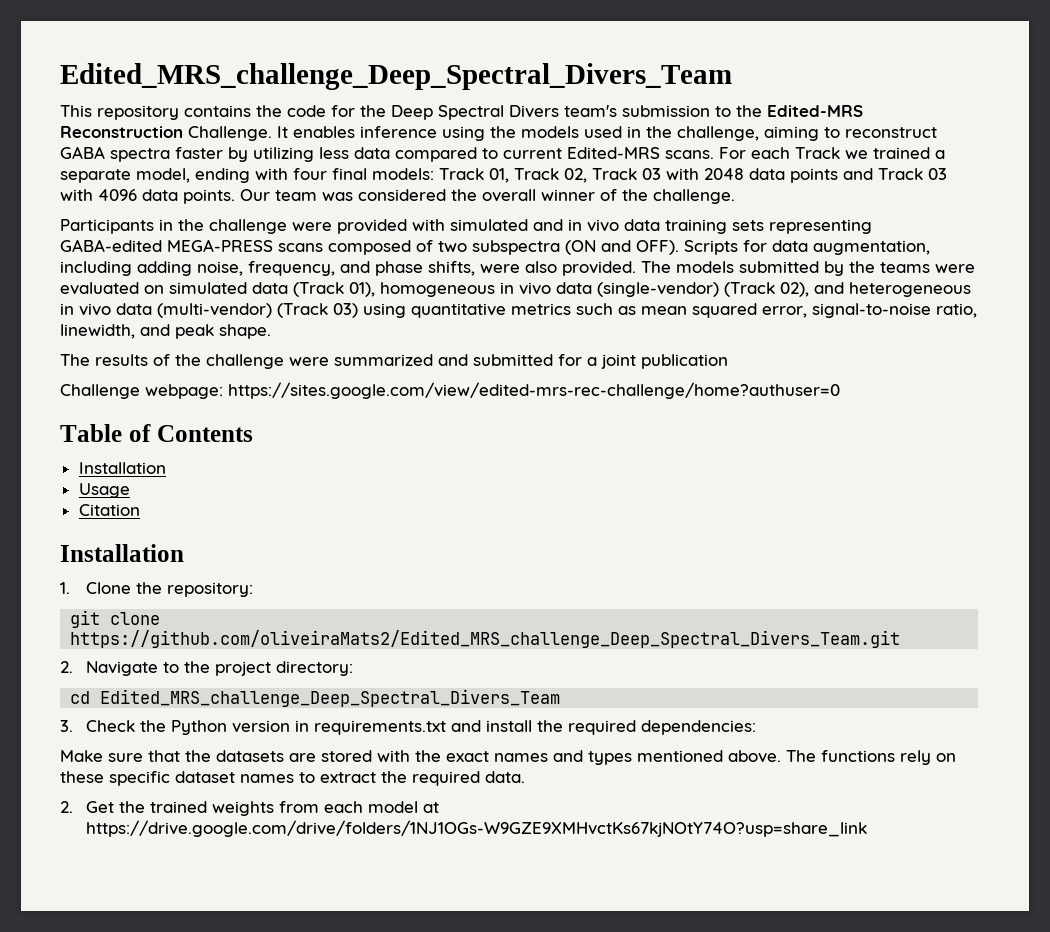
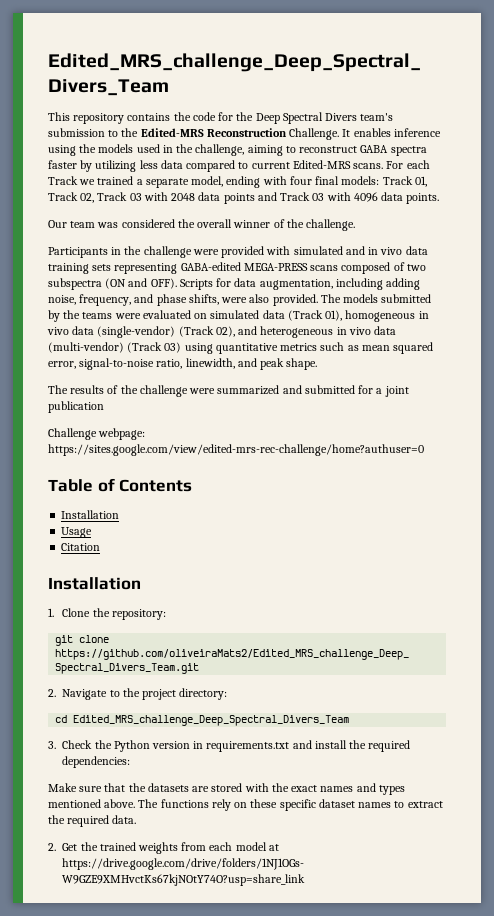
(235, 196) none -> (440, 198) //

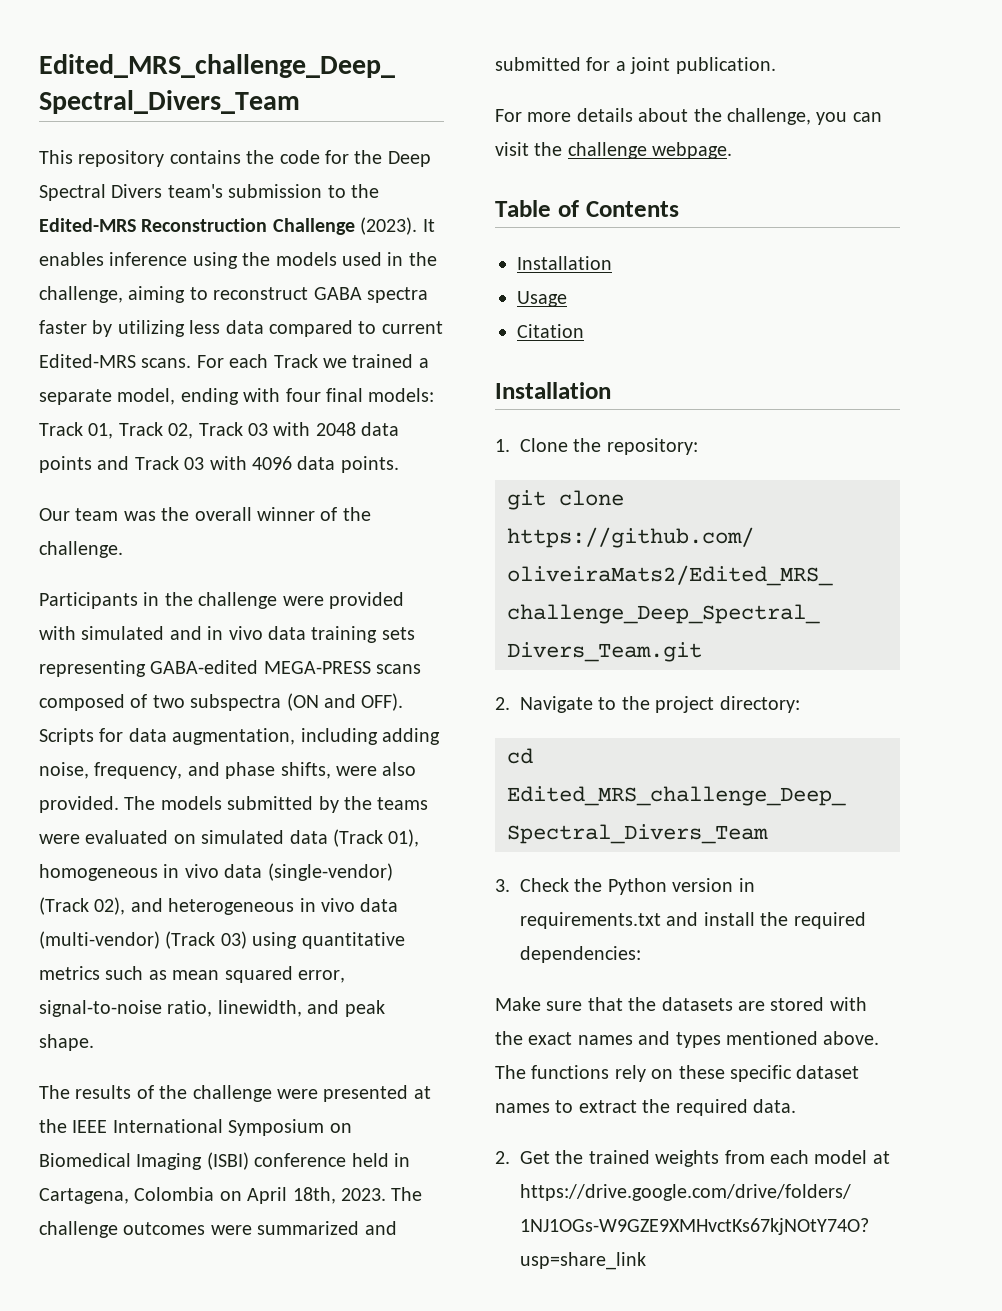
[289,128,340,140] Challenge. -> [272,217,418,235] Challenge (2023).
[121,219,175,228] considered -> (156, 516) none
(216, 391) none -> [323,1085,431,1102] [39,1119,352,1136] [39,1152,410,1170] [39,1187,423,1204] [39,1221,252,1238] presented at the IEEE International Symposium on Biomedical Imaging (ISBI) conference held in Cartagena, Colombia on April 18th, 2023. The challenge outcomes were
[48,401,104,413] [48,428,146,440] [48,444,424,456] publication // Challenge webpage: https://sites.google.com/view/edited-mrs-rec-challenge/home?authuser=0 -> [675,57,776,74] [495,108,882,125] [495,142,733,159] publication. // For more details about the challenge, you can visit the challenge webpage.

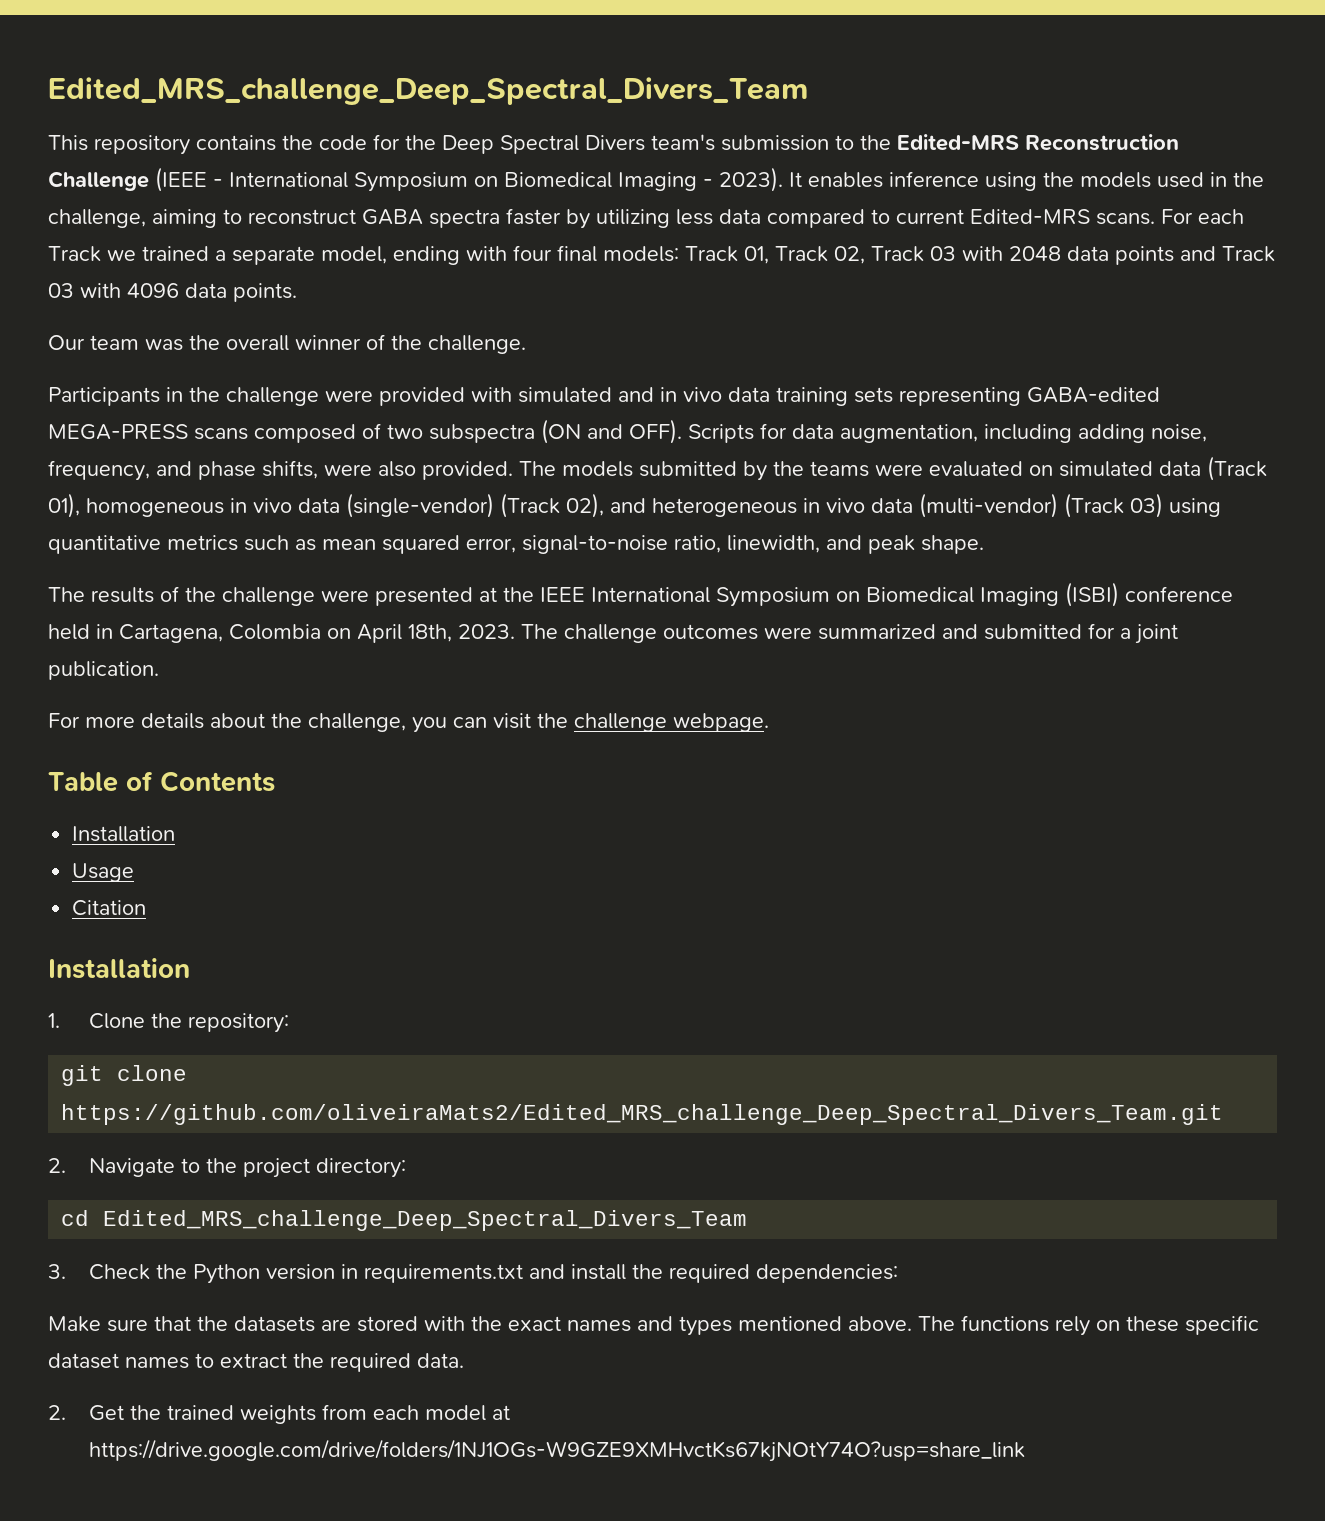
[360,217,418,235] (2023). -> [155,167,783,192] (IEEE - International Symposium on Biomedical Imaging - 2023).

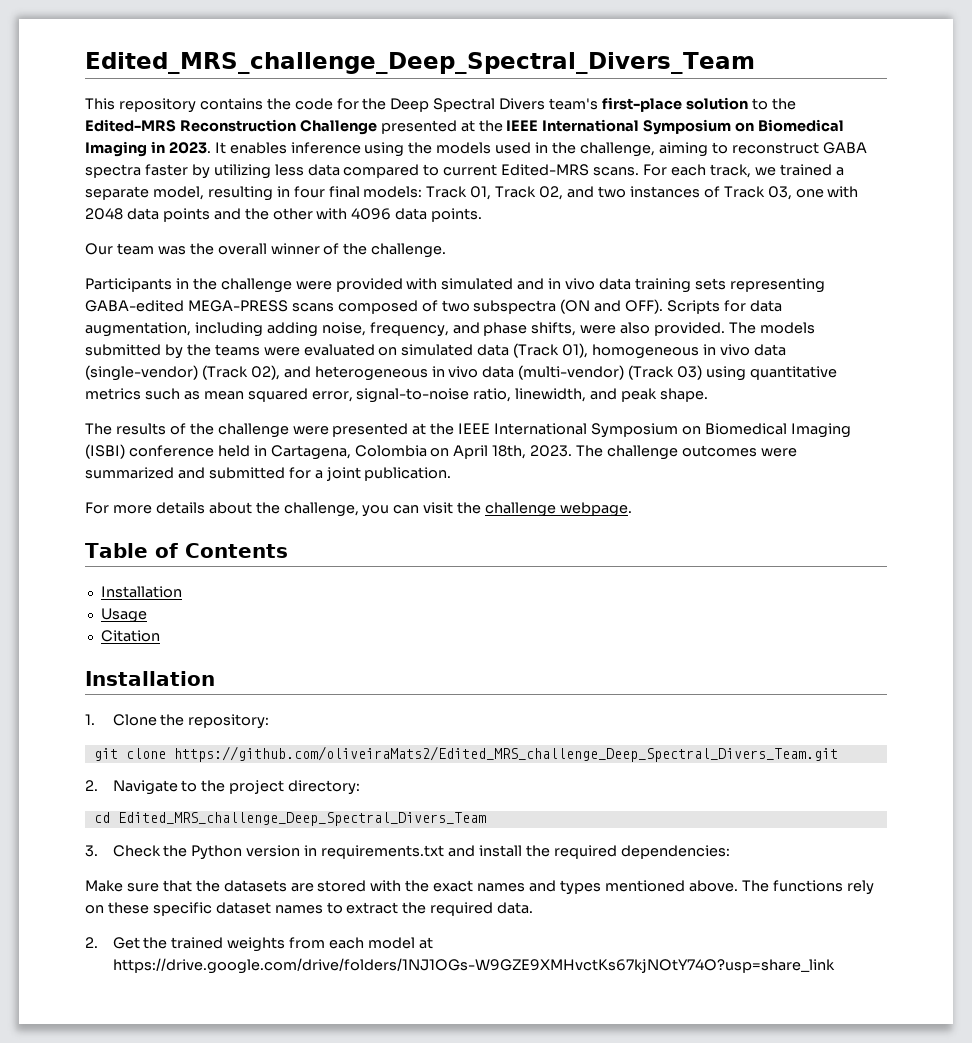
[721,135,829,151] submission -> [602,97,748,112] first-place solution
[155,167,783,192] (IEEE - International Symposium on Biomedical Imaging - 2023). -> [380,119,845,135] [85,141,211,157] presented at the IEEE International Symposium on Biomedical Imaging in 2023.
[48,246,101,262] Track -> [709,164,751,178] track,
[393,246,507,265] ending with -> [207,186,290,201] resulting in
[871,246,956,262] Track 03 -> [567,186,824,200] and two instances of Track 03, one
[1222,246,1275,262] [48,283,74,298] Track 03 -> [244,208,313,220] the other

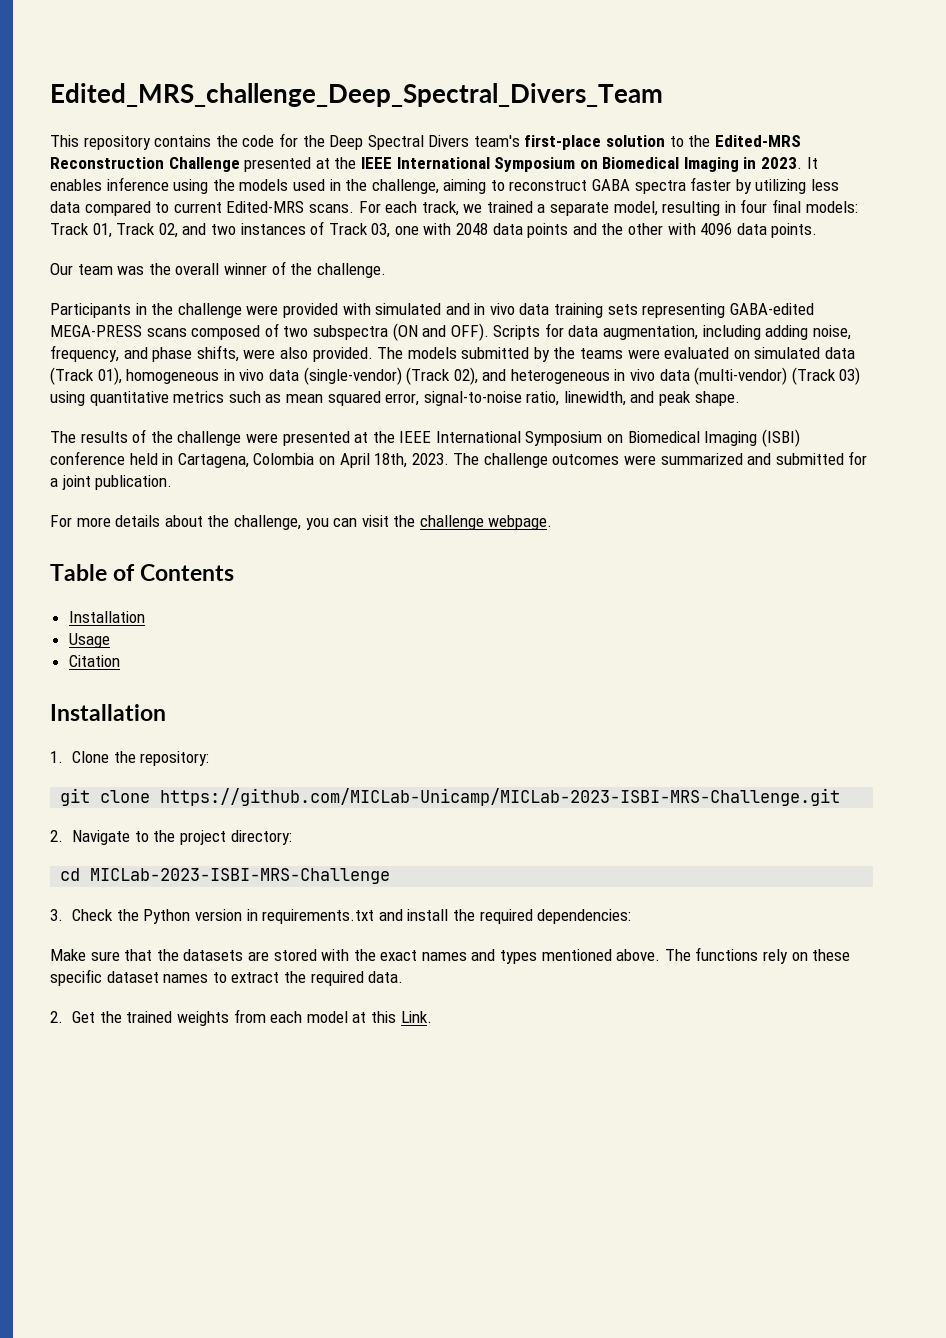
[173,746,838,762] https://github.com/oliveiraMats2/Edited_MRS_challenge_Deep_Spectral_Divers_Team.git -> [160,788,841,806] https://github.com/MICLab-Unicamp/MICLab-2023-ISBI-MRS-Challenge.git
[117,812,486,826] Edited_MRS_challenge_Deep_Spectral_Divers_Team -> [90,868,391,884] MICLab-2023-ISBI-MRS-Challenge
[112,958,835,974] https://drive.google.com/drive/folders/1NJ1OGs-W9GZE9XMHvctKs67kjNOtY74O?usp=share_link -> [370,1011,432,1023] this Link.

